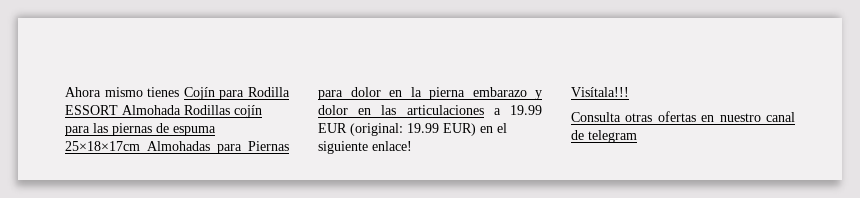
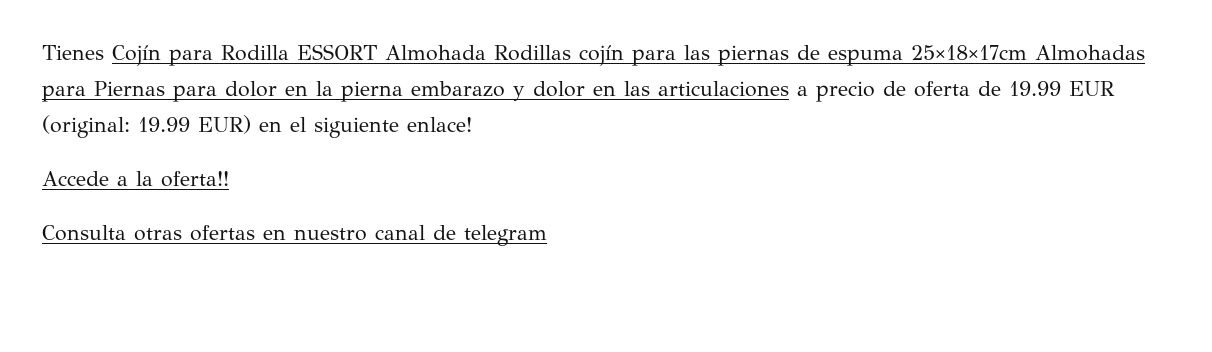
[65,87,180,97] Ahora mismo tienes -> [42,45,104,60] Tienes
(501, 111) none -> [816,81,1001,102] precio de oferta de
[571,87,629,97] Visítala!!! -> [42,171,229,187] Accede a la oferta!!

